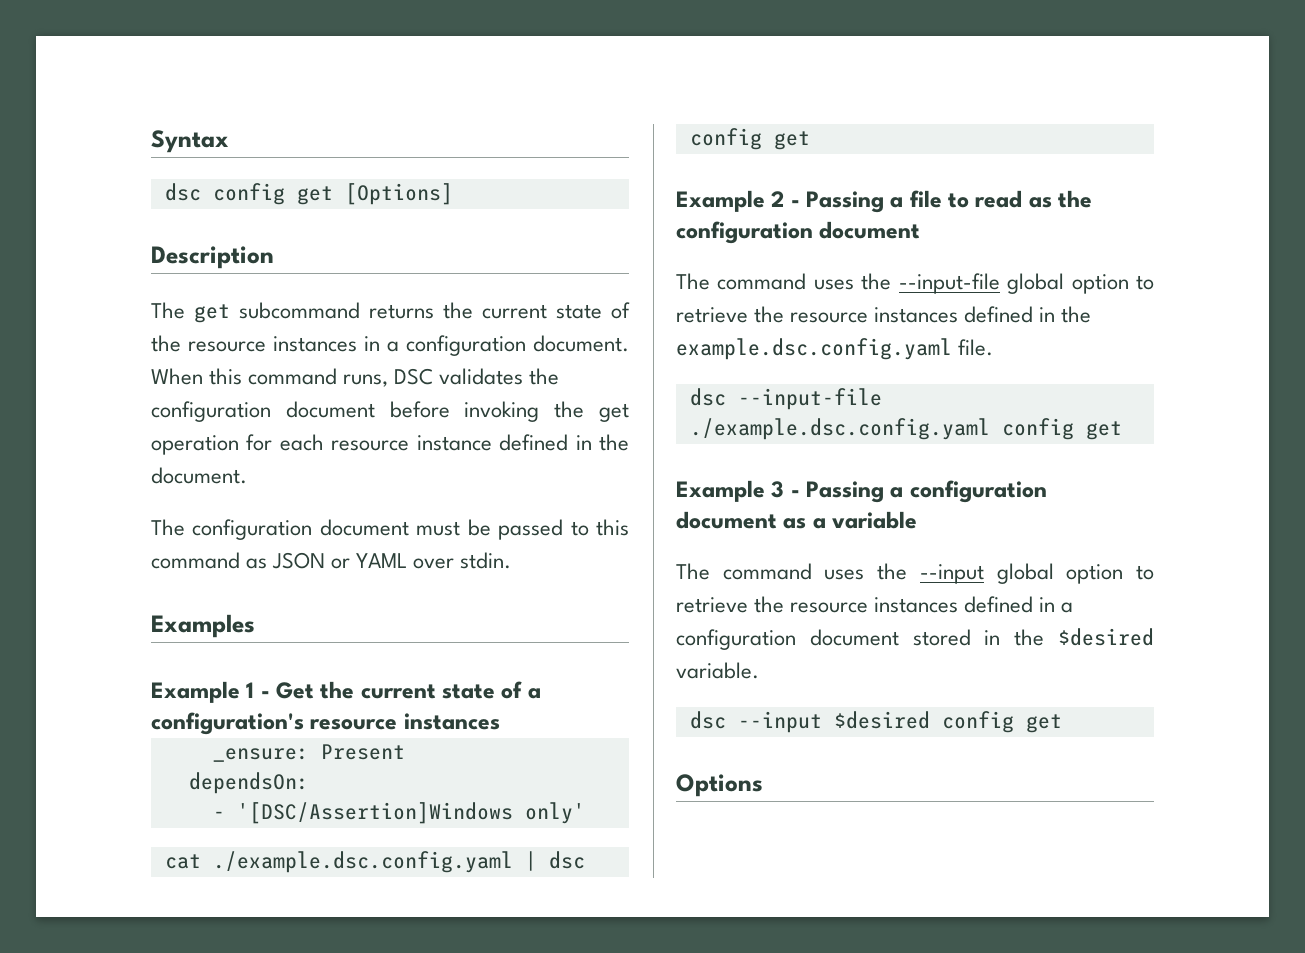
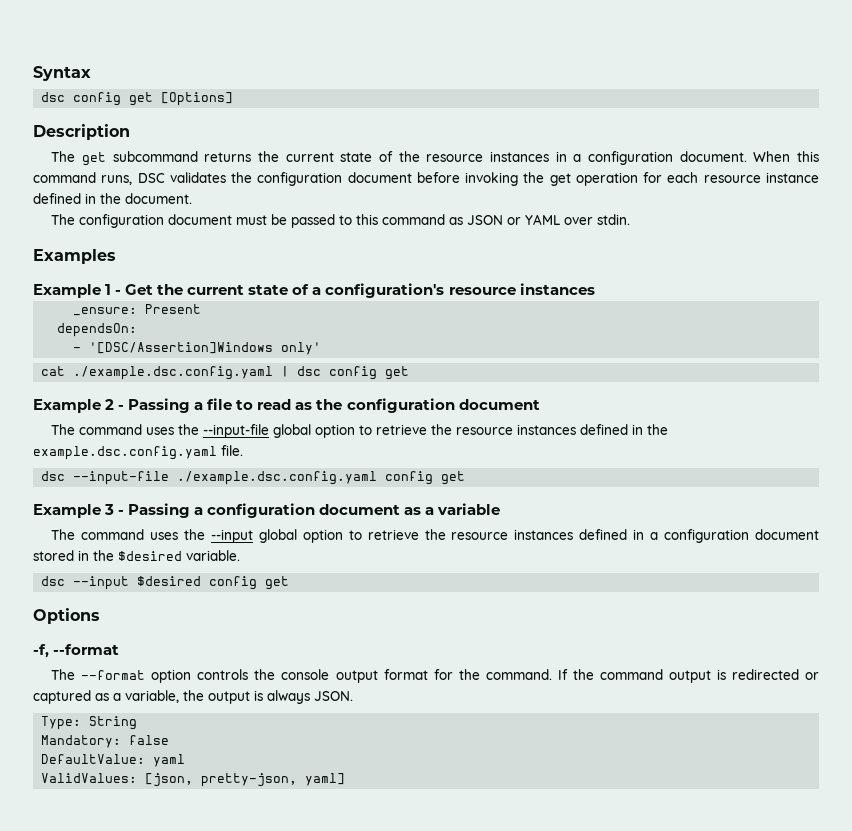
(763, 785) none -> [33,644,120,658] [51,669,819,683] [33,690,353,704] [41,716,138,730] [41,735,170,748] [41,754,186,767] [41,773,346,787] // -f, --format // The --format option controls the console output format for the command. If the command output is redirected or captured as a variable, the output is always JSON. // Type: String // Mandatory: false // DefaultValue: yaml // ValidValues: [json, pretty-json, yaml]

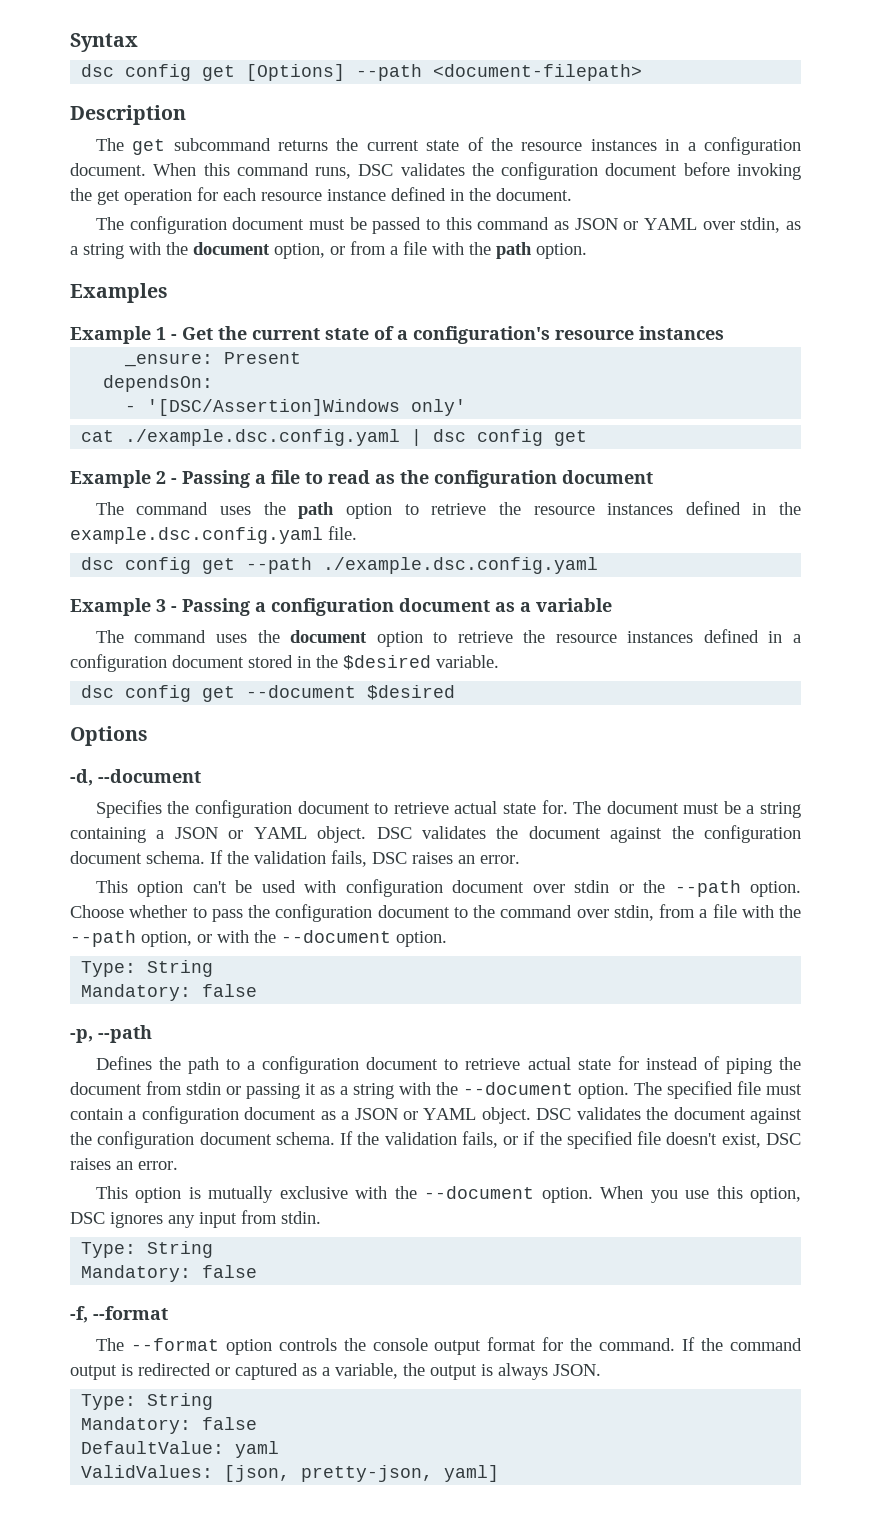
(234, 99) none -> [356,64,643,81] --path <document-filepath>
[597,214,631,225] stdin. -> [740,217,801,233] [70,241,587,259] stdin, as a string with the document option, or from a file with the path option.
[203,424,312,438] --input-file global -> [298,502,335,519] path
[73,471,466,485] --input-file ./example.dsc.config.yaml config get -> [125,557,599,574] config get --path ./example.dsc.config.yaml
[210,529,297,543] --input global -> [290,630,368,643] document
[73,576,290,590] --input $desired config get -> [125,685,456,702] config get --document $desired
(100, 616) none -> [70,769,201,786] [95,800,802,818] [70,825,801,843] [70,850,520,867] [95,879,802,897] [70,904,801,922] [70,930,447,947] [81,960,214,977] [81,984,258,1001] [70,1025,152,1043] [95,1056,802,1074] [70,1081,802,1099] [70,1106,803,1124] [70,1131,801,1149] [70,1158,178,1170] [95,1186,802,1203] [70,1210,321,1228] [81,1241,214,1258] [81,1265,258,1282] // -d, --document // Specifies the configuration document to retrieve actual state for. The document must be a string containing a JSON or YAML object. DSC validates the document against the configuration document schema. If the validation fails, DSC raises an error. // This option can't be used with configuration document over stdin or the --path option. Choose whether to pass the configuration document to the command over stdin, from a file with the --path option, or with the --document option. // Type: String // Mandatory: false // -p, --path // Defines the path to a configuration document to retrieve actual state for instead of piping the document from stdin or passing it as a string with the --document option. The specified file must contain a configuration document as a JSON or YAML object. DSC validates the document against the configuration document schema. If the validation fails, or if the specified file doesn't exist, DSC raises an error. // This option is mutually exclusive with the --document option. When you use this option, DSC ignores any input from stdin. // Type: String // Mandatory: false

